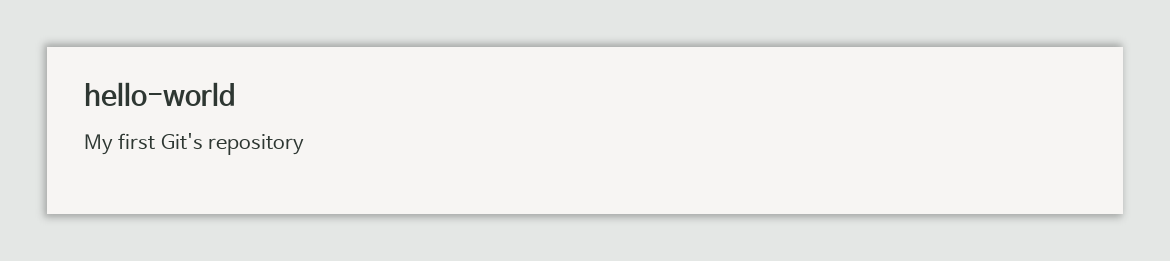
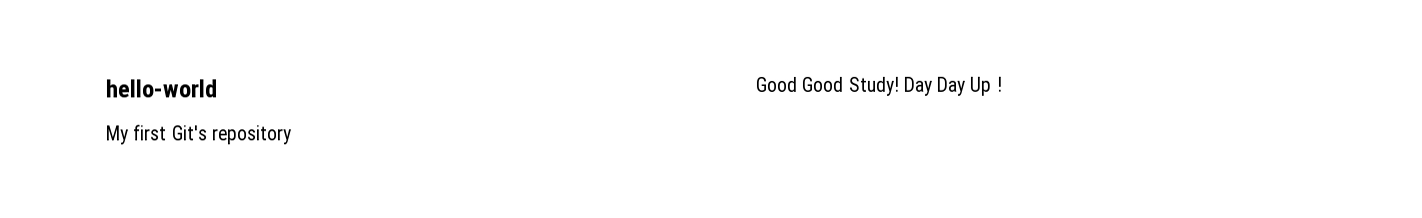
(304, 144) none -> [755,76,1002,96] // Good Good Study! Day Day Up !

